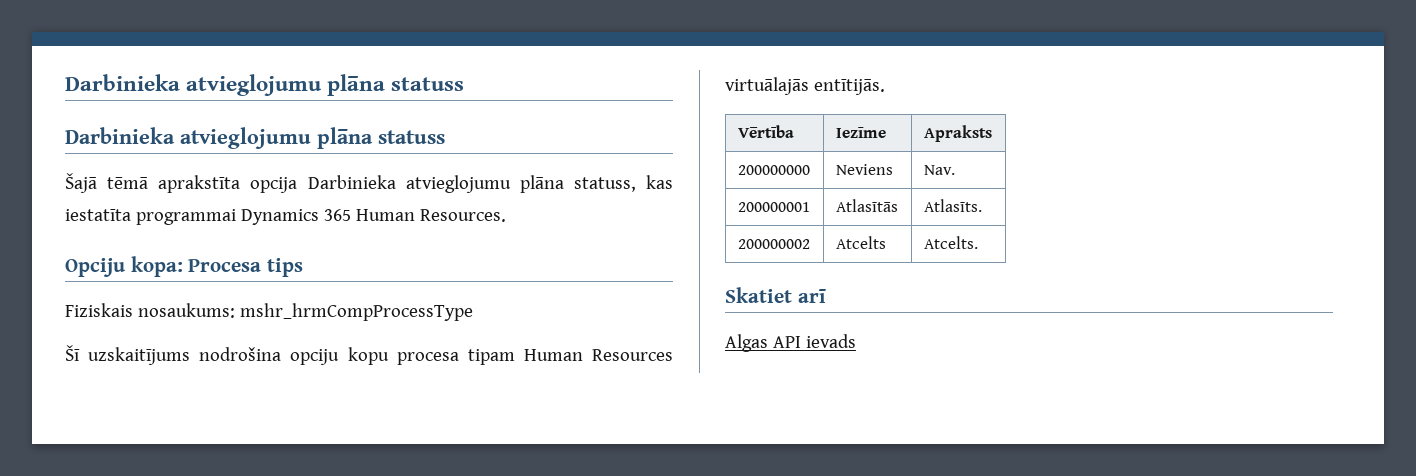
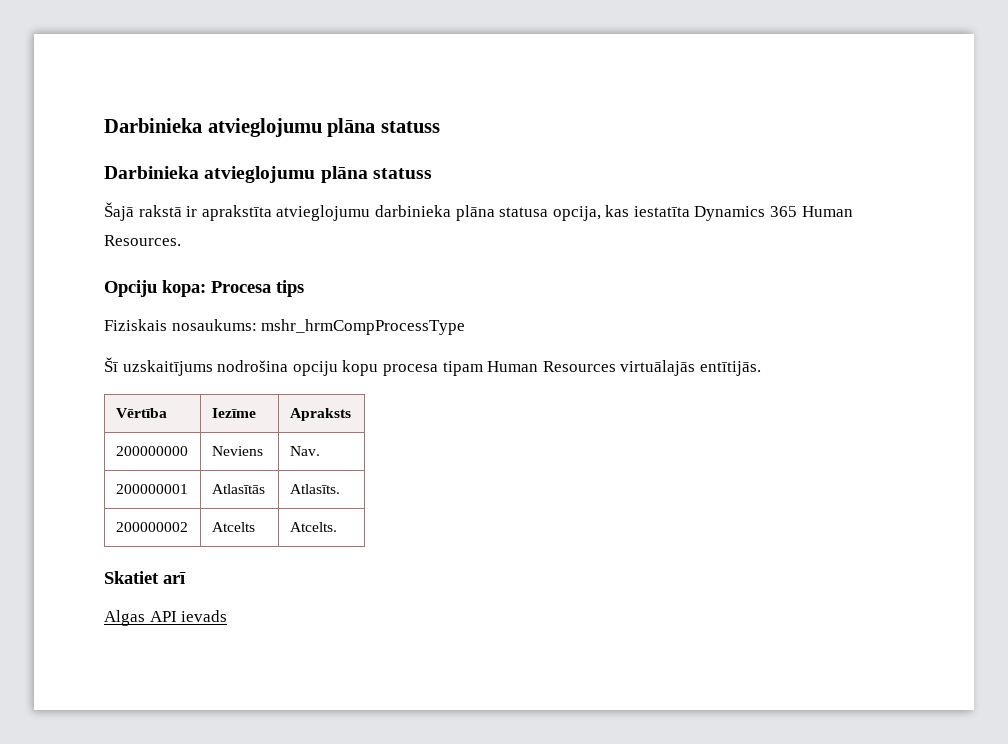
[107,175,636,193] tēmā aprakstīta opcija Darbinieka atvieglojumu plāna statuss, -> [138,205,601,221] rakstā ir aprakstīta atvieglojumu darbinieka plāna statusa opcija,
[135,209,236,225] programmai -> (690, 211) none

